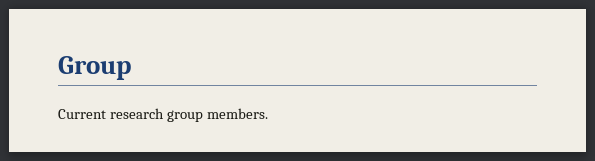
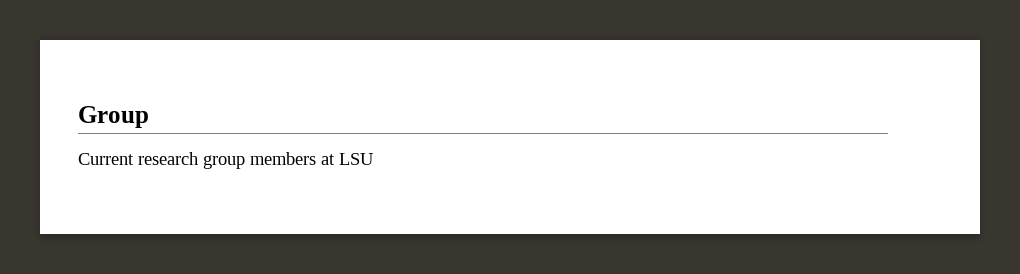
[206,108,268,119] members. -> [250,152,373,165] members at LSU

